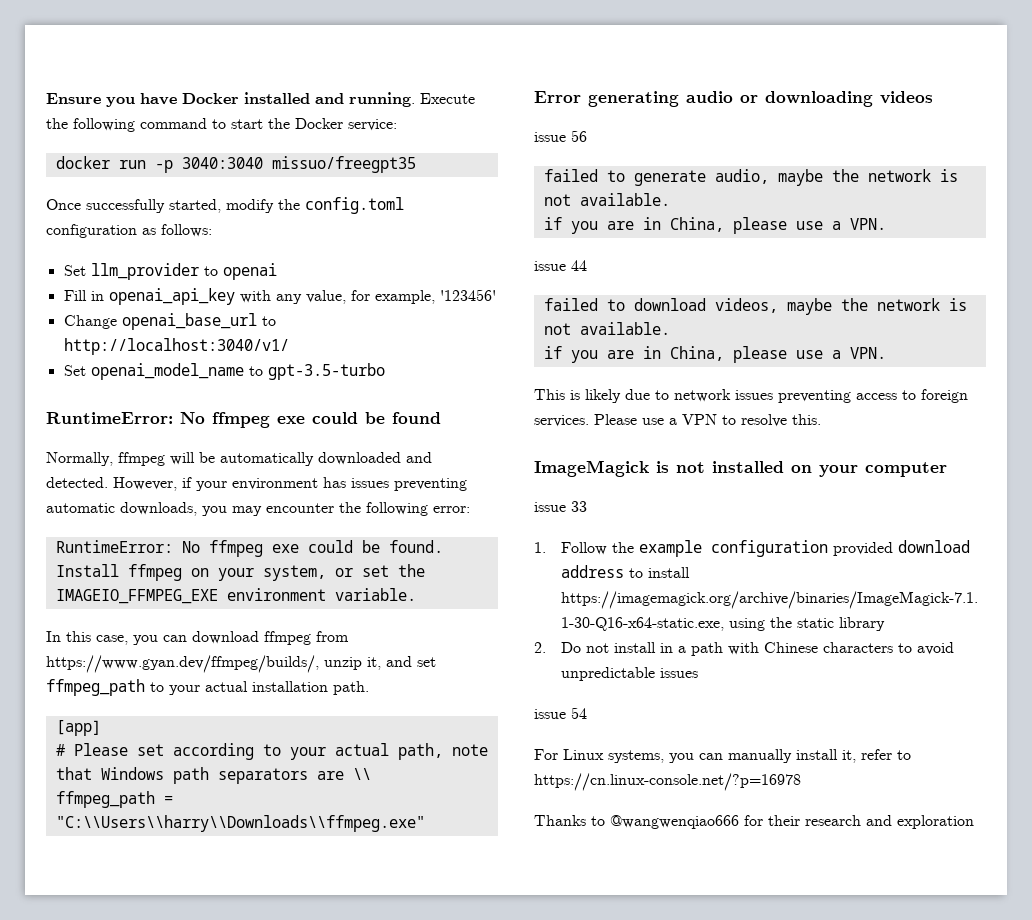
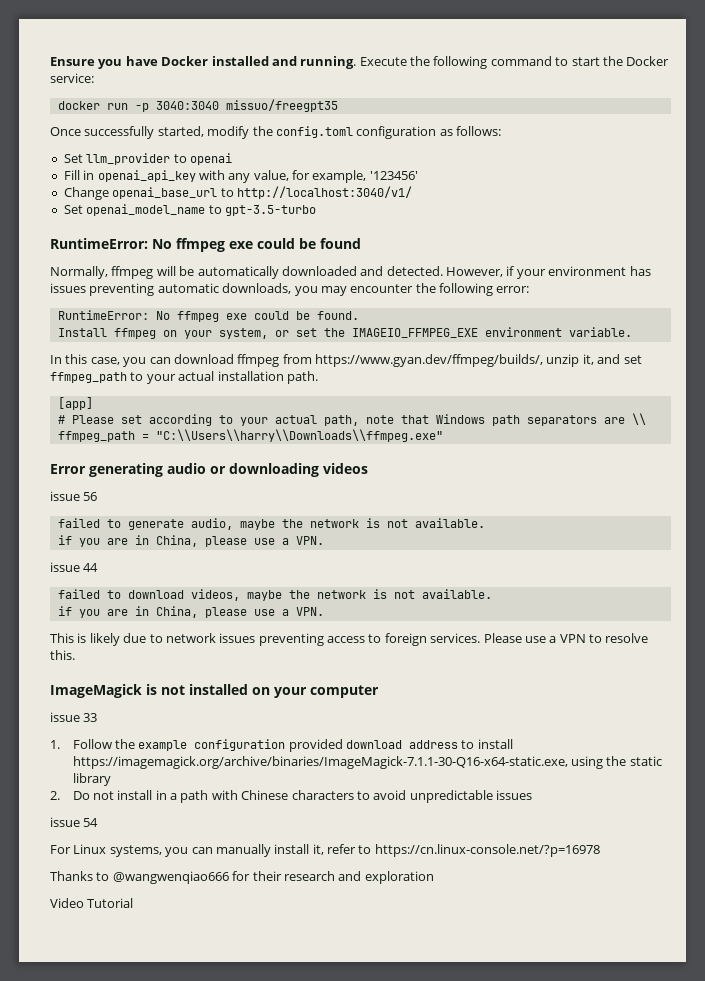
(974, 822) none -> [50,898,134,908] // Video Tutorial

